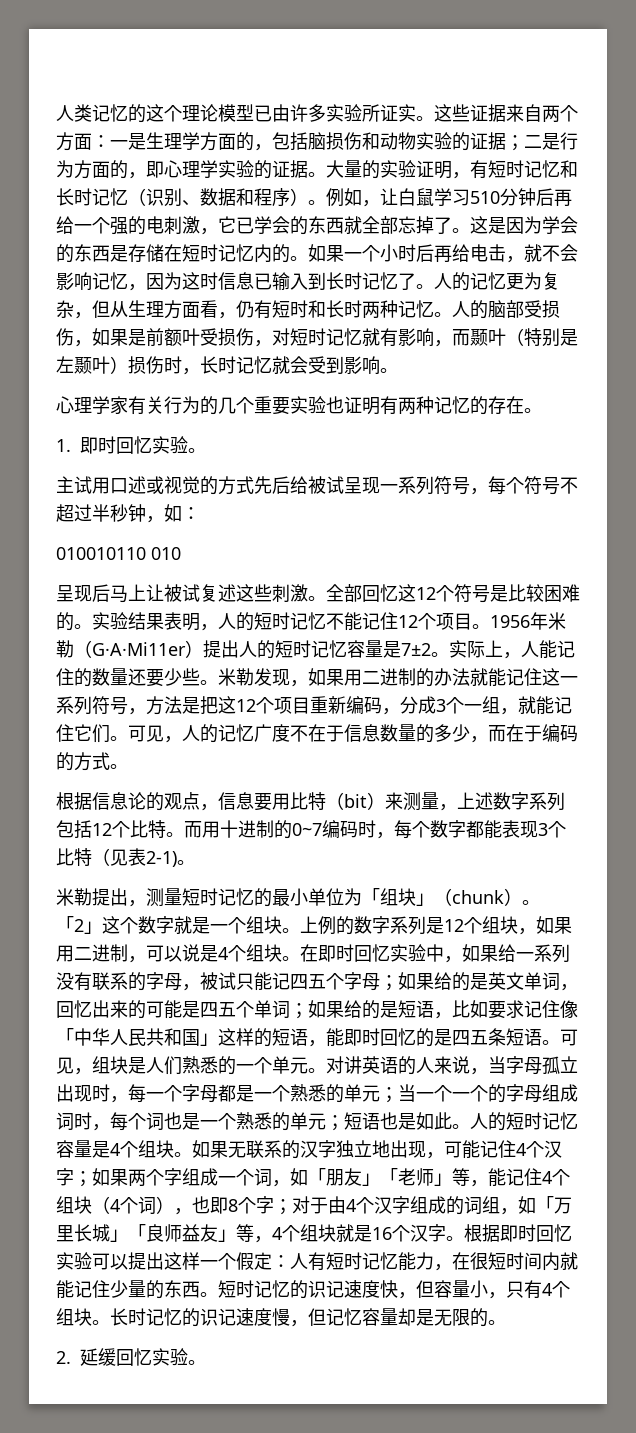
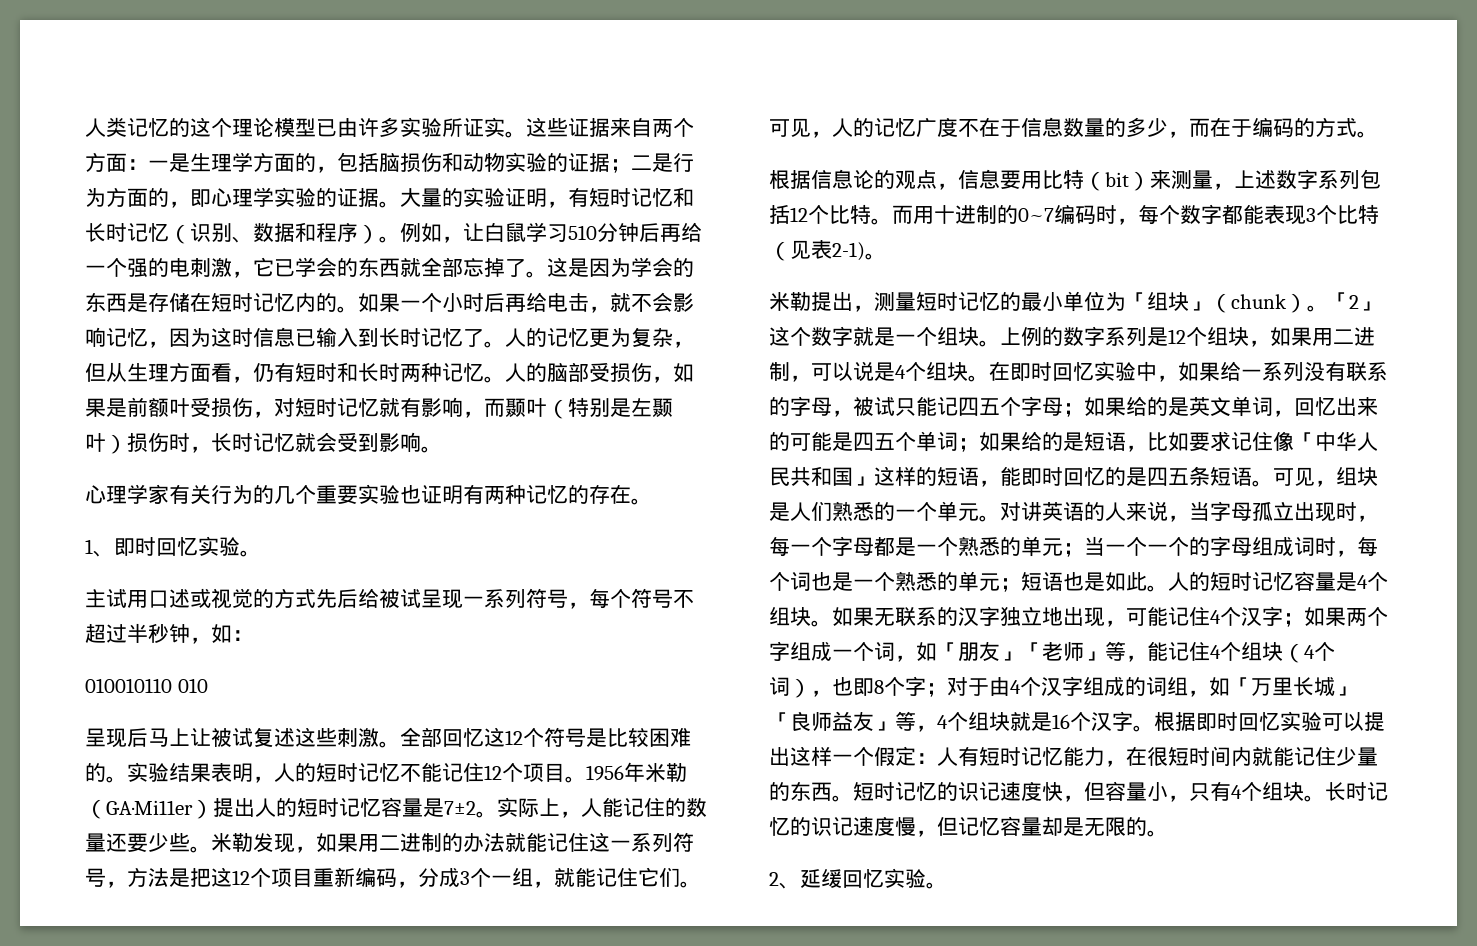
[56,439,71,452] 1. -> [85,539,114,557] 1、
[56,1351,71,1364] 2. -> [769,872,800,889] 2、

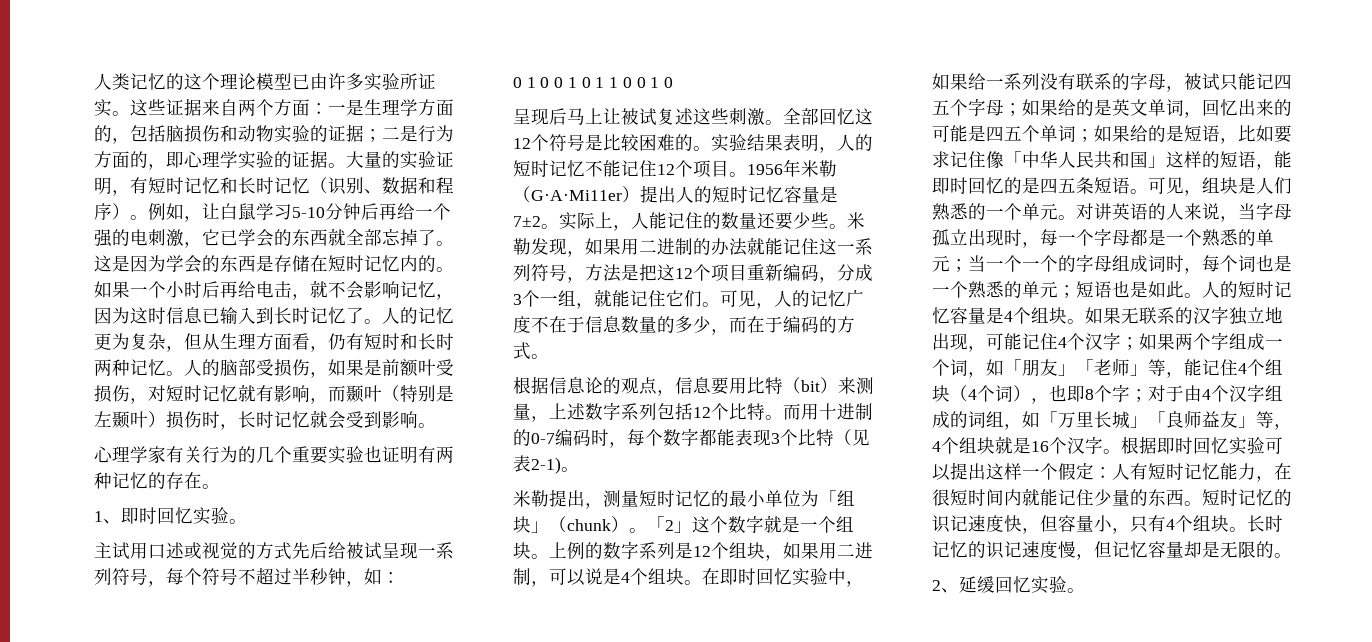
[568,225,597,240] 510 -> [292,207,325,218] 5-10
[85,678,208,693] 010010110 010 -> [513,77,673,88] 0 1 0 0 1 0 1 1 0 0 1 0
[1018,208,1054,222] 0~7 -> [531,433,555,444] 0-7

